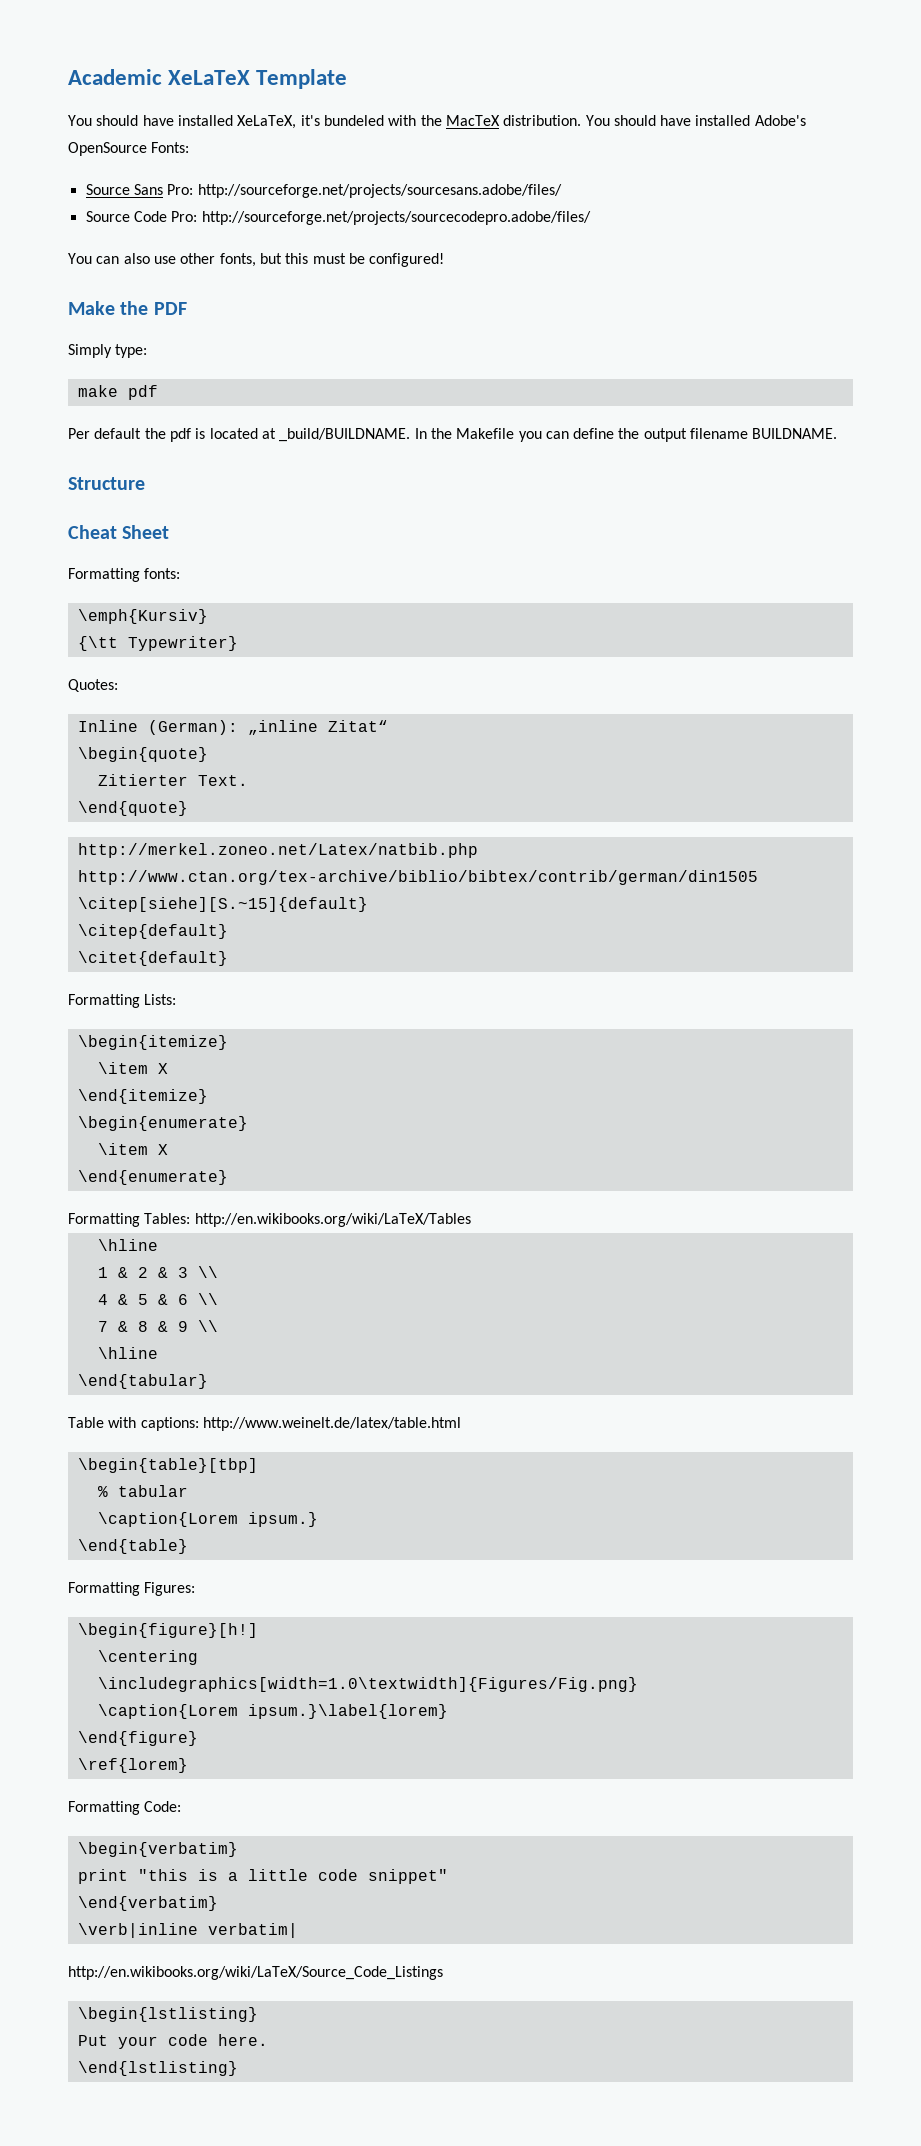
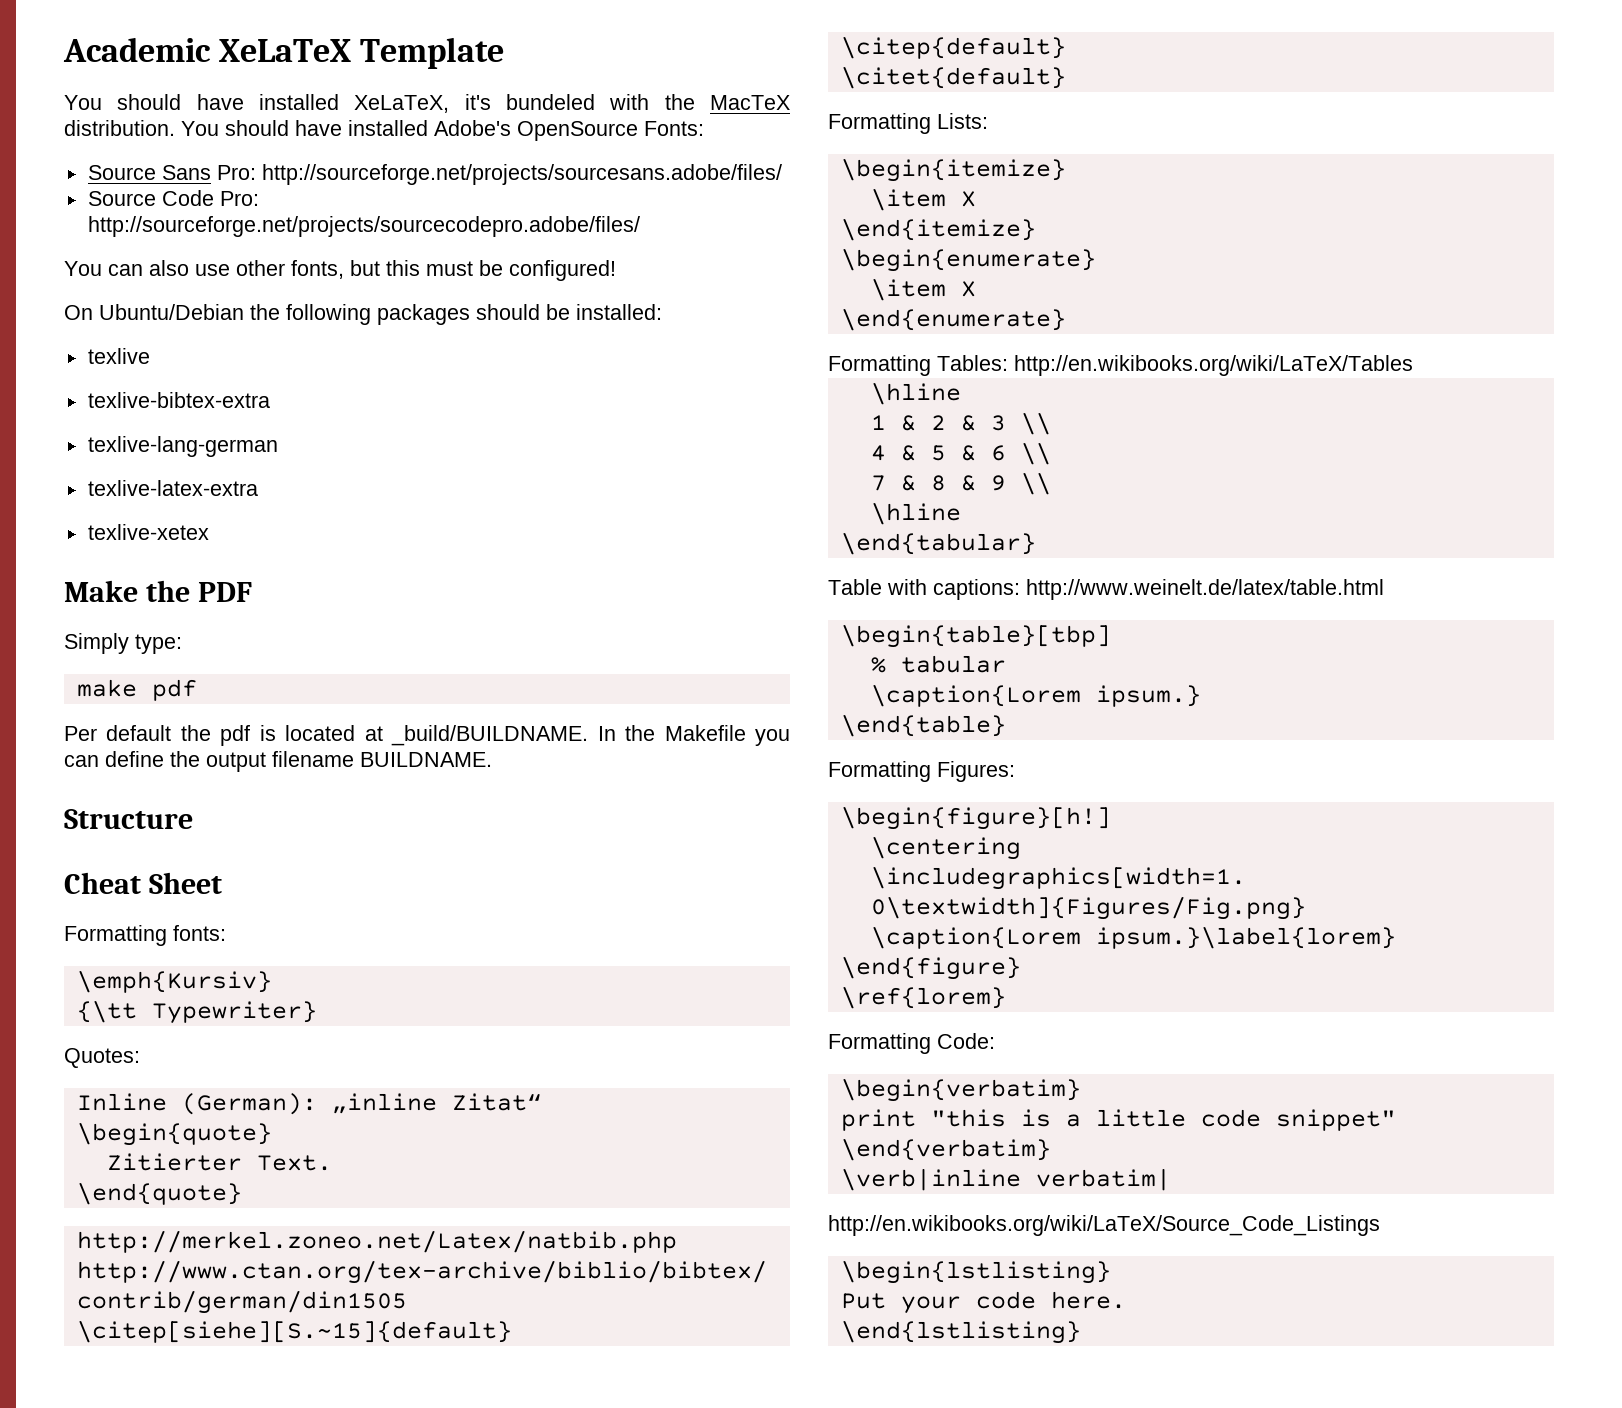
(445, 260) none -> [64,304,662,325] [87,348,150,364] [87,392,270,408] [87,436,278,457] [87,480,258,496] [87,524,209,540] // On Ubuntu/Debian the following packages should be installed: // texlive // texlive-bibtex-extra // texlive-lang-german // texlive-latex-extra // texlive-xetex

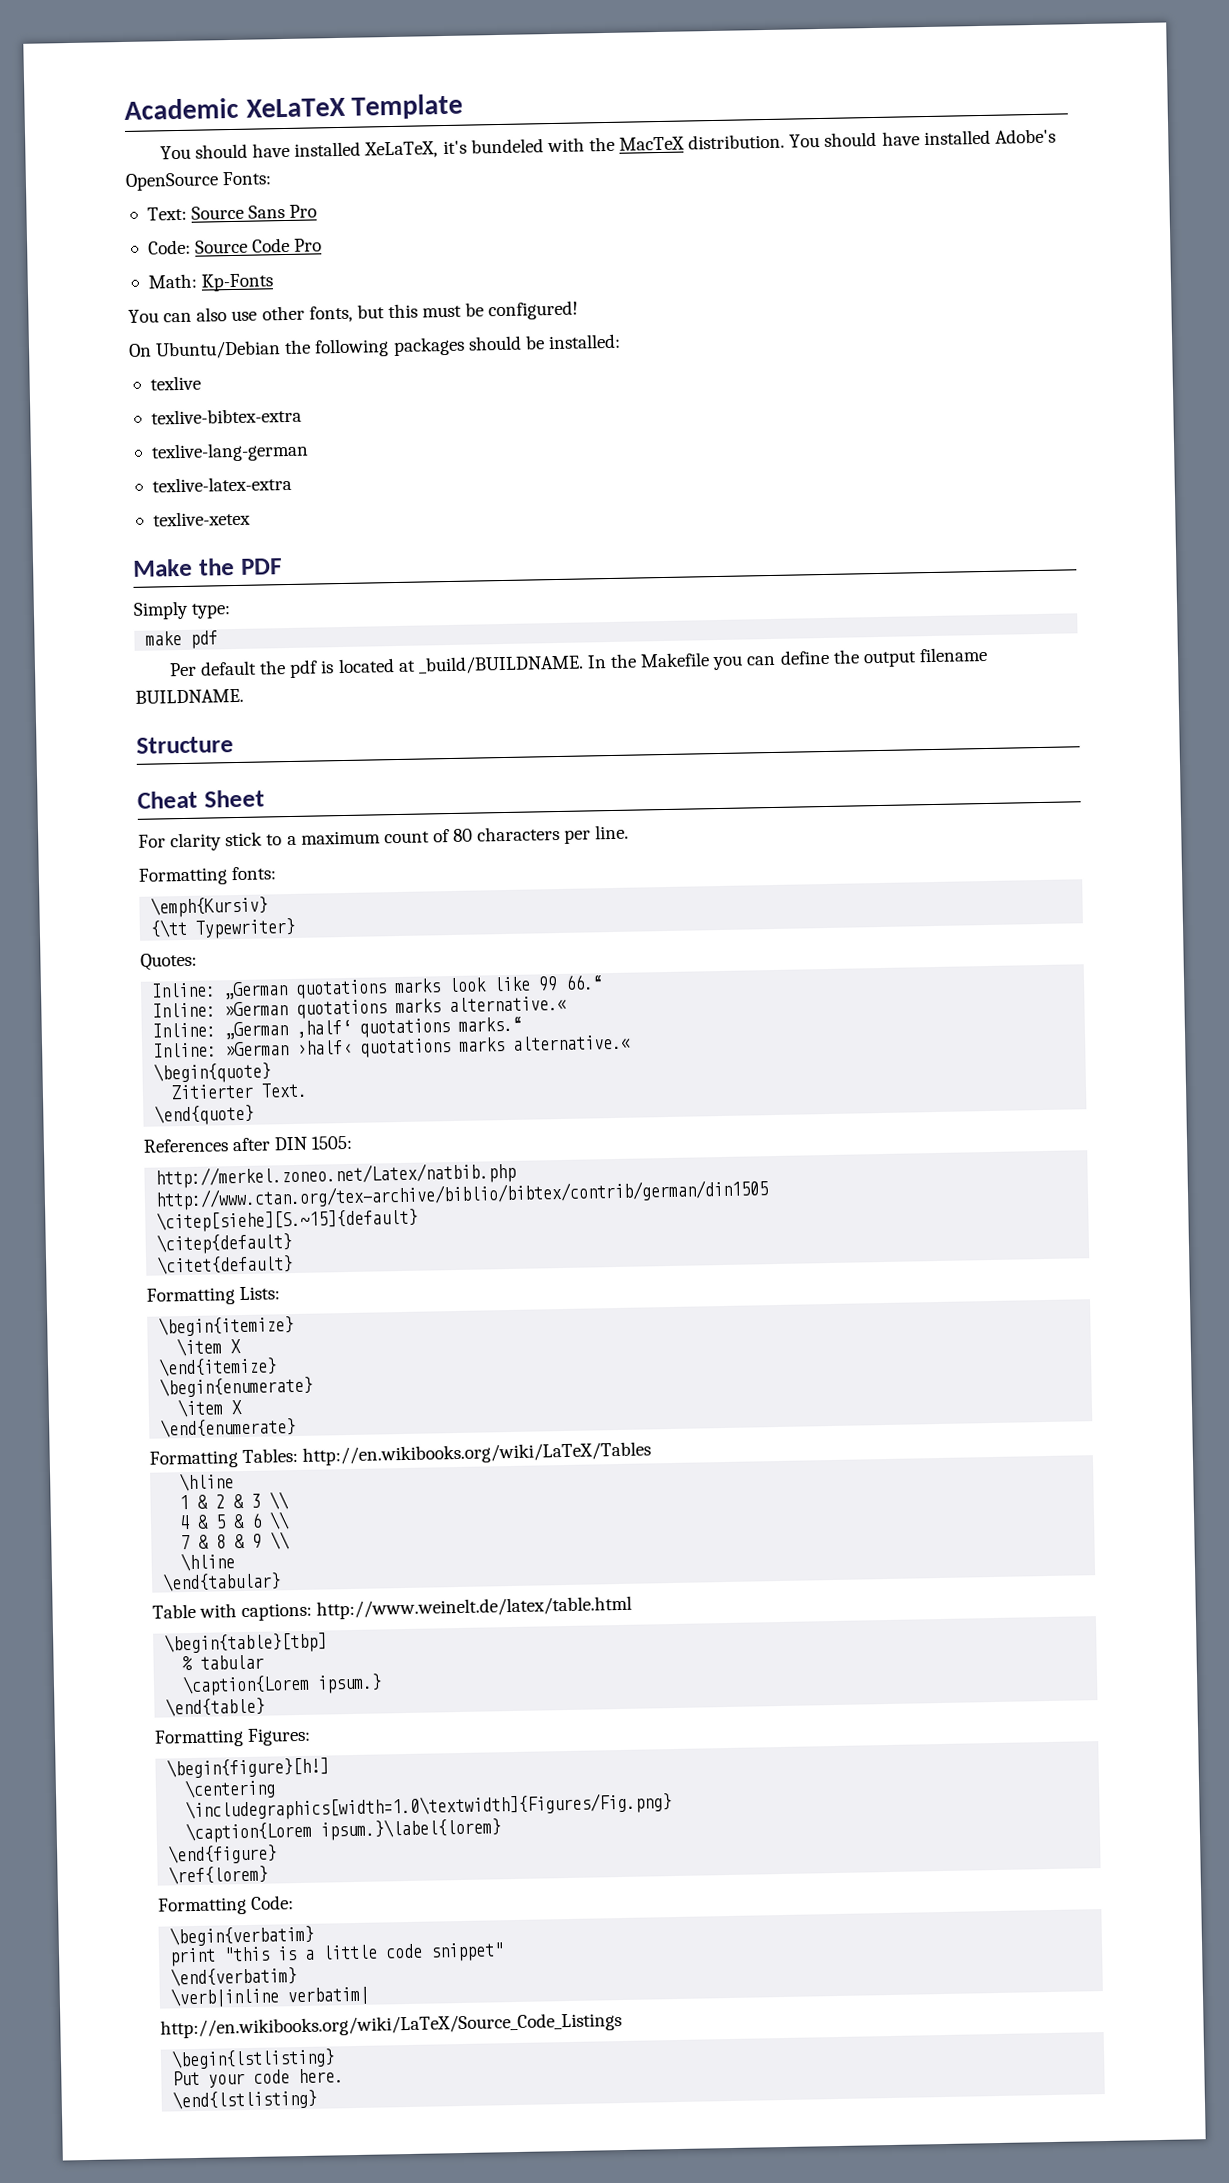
(704, 128) none -> [146,206,187,221] Text:
[216,164,782,185] [87,190,259,206] [87,216,640,237] Pro: http://sourceforge.net/projects/sourcesans.adobe/files/ // Source Code Pro: http://sourceforge.net/projects/sourcecodepro.adobe/files/ -> [289,204,318,218] [147,237,323,255] [147,273,274,292] Pro // Code: Source Code Pro // Math: Kp-Fonts
(222, 883) none -> [138,824,630,852] // For clarity stick to a maximum count of 80 characters per line.
[76,1093,542,1115] Inline (German): „inline Zitat“ -> [151,974,604,1000] [152,995,568,1019] [152,1016,523,1040] [153,1034,632,1058] Inline: „German quotations marks look like 99 66.“ // Inline: »German quotations marks alternative.« // Inline: „German ‚half‘ quotations marks.“ // Inline: »German ›half‹ quotations marks alternative.«
(242, 1193) none -> [143,1135,354,1153] // References after DIN 1505:

